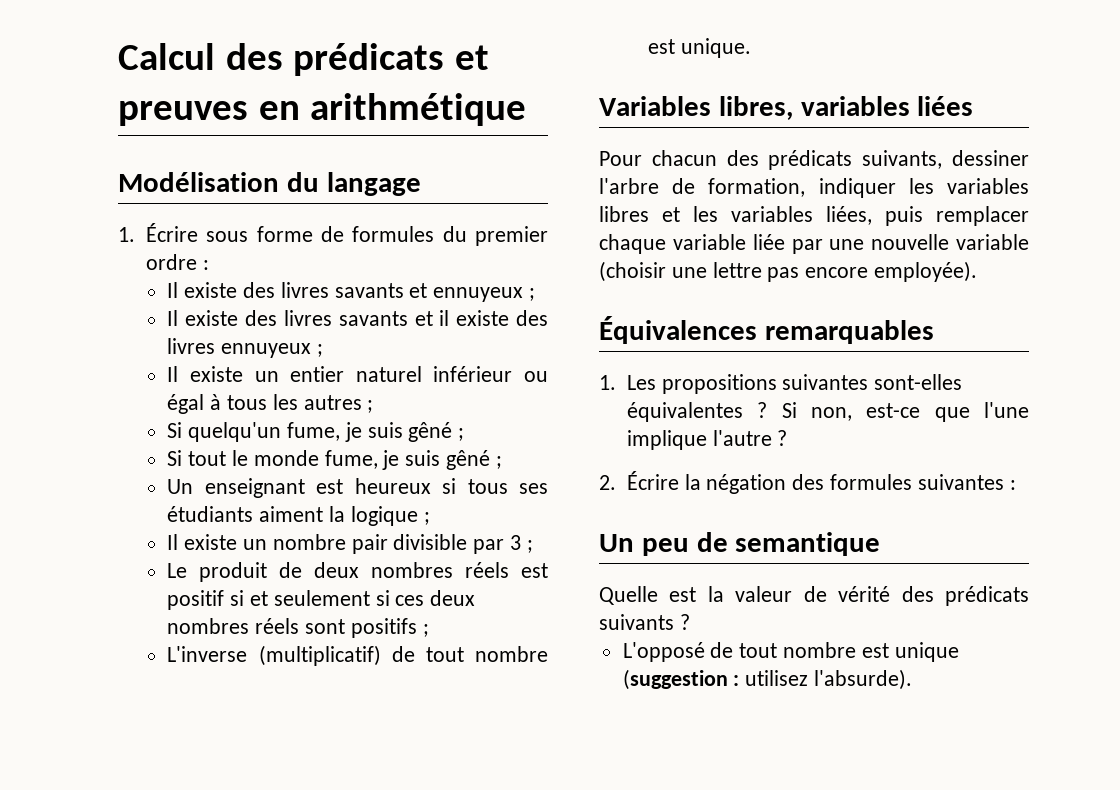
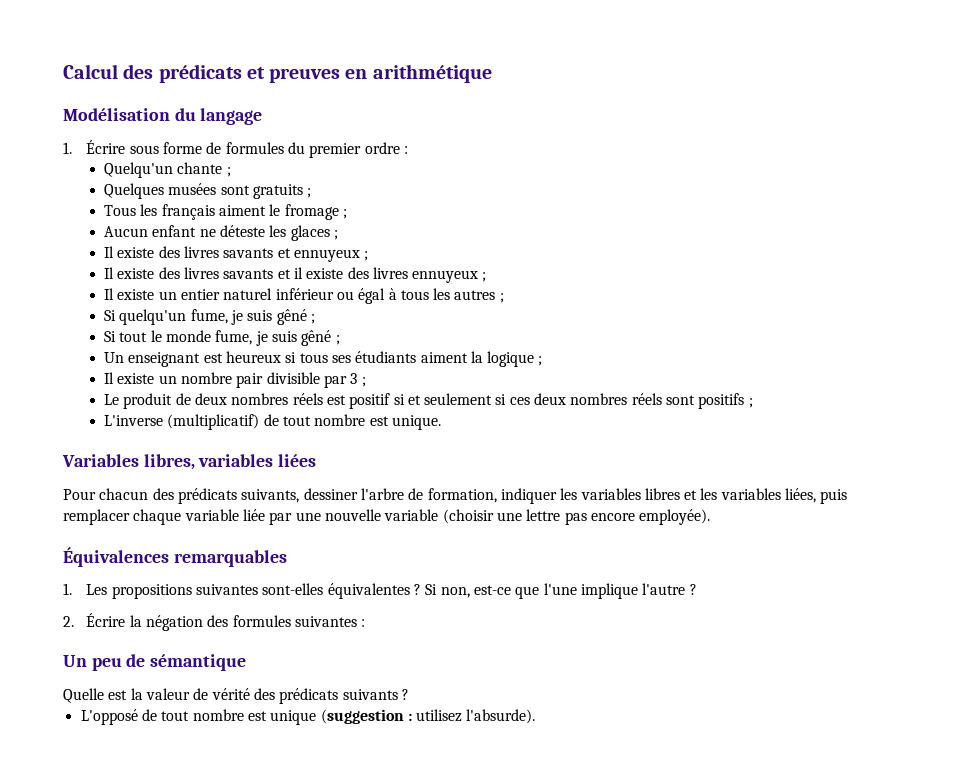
(209, 265) none -> [103,162,231,178] [103,183,312,199] [103,204,347,220] [103,225,338,241] // Quelqu'un chante ; // Quelques musées sont gratuits ; // Tous les français aiment le fromage ; // Aucun enfant ne déteste les glaces ;
[735,532,881,556] semantique -> [150,654,247,671] sémantique

